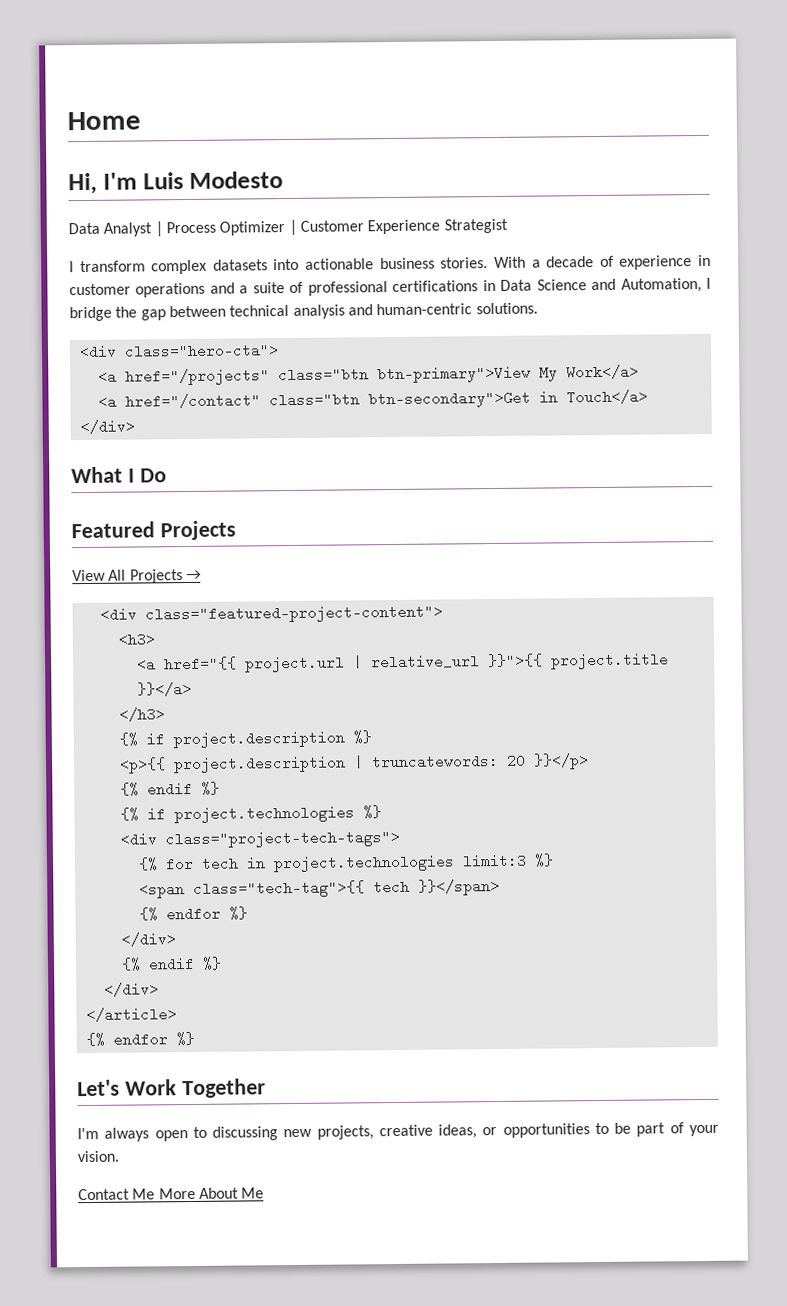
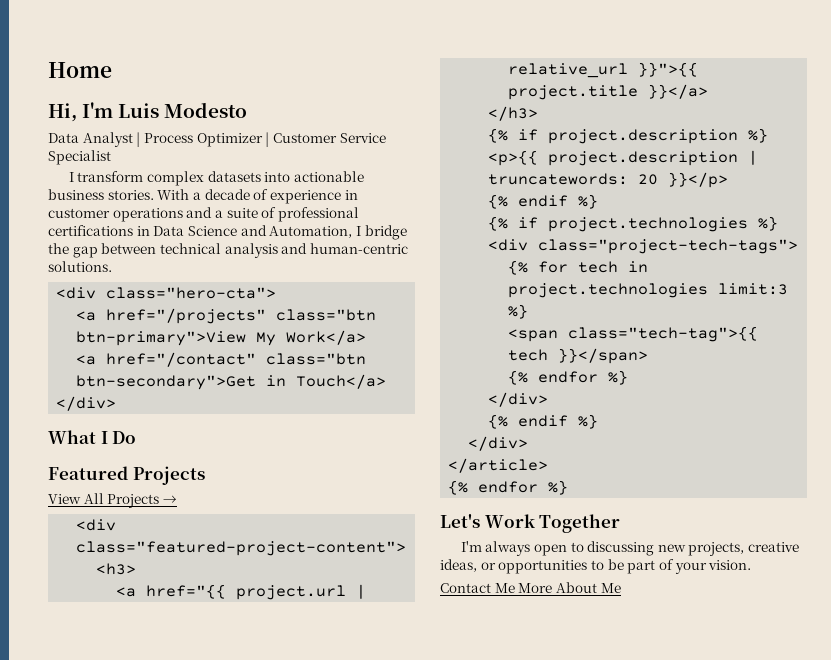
[367,218,508,235] Experience Strategist -> [339,133,386,143] [48,150,111,165] Service Specialist

